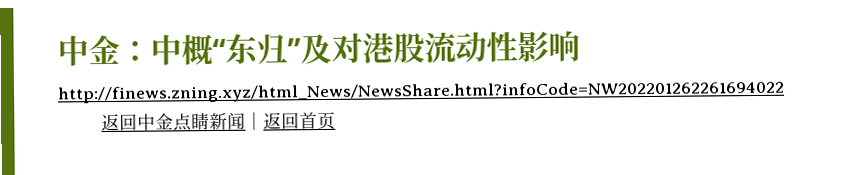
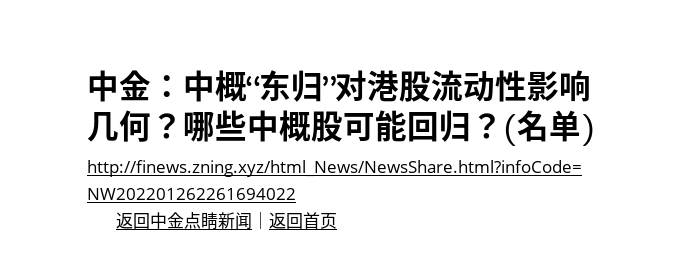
[300,33,332,65] 及 -> (336, 87) none
(580, 46) none -> [87,110,595,147] 几何？哪些中概股可能回归？(名单)

